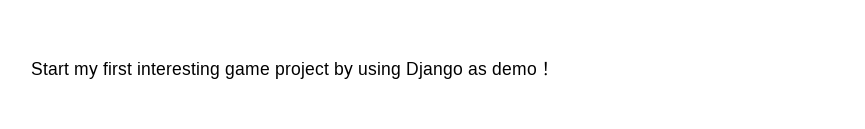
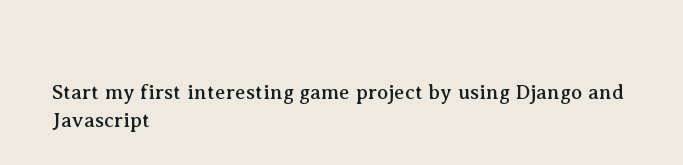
[468,61,555,76] as demo！ -> [587,84,624,99] [52,113,150,132] and Javascript

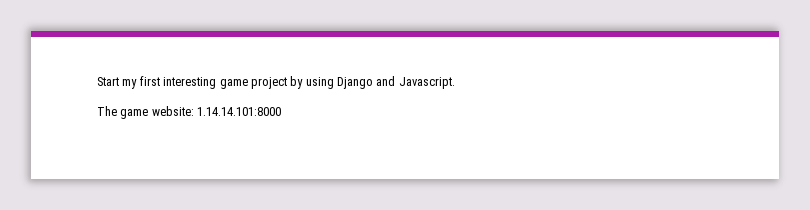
[52,113,150,132] Javascript -> [398,77,455,89] [97,106,282,119] Javascript. // The game website: 1.14.14.101:8000

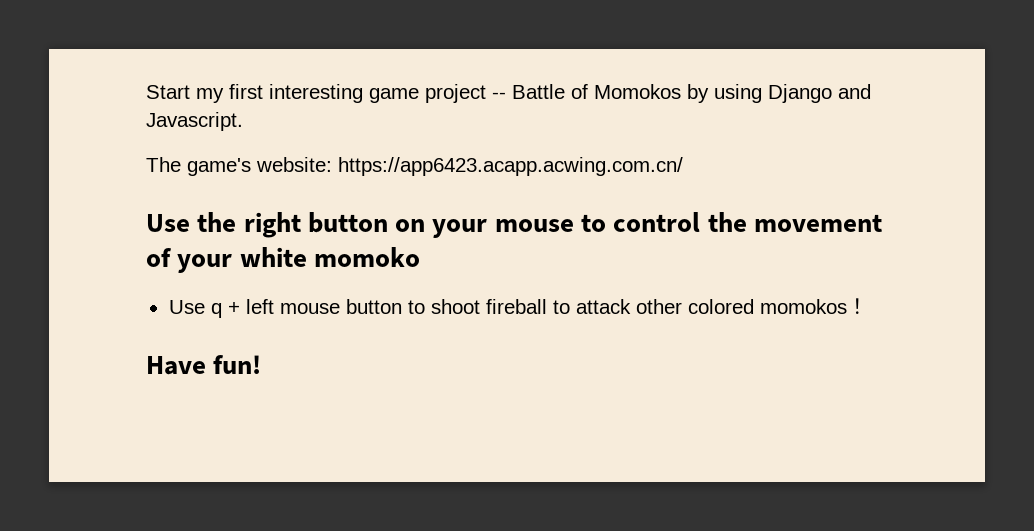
(287, 83) none -> [492,84,681,99] -- Battle of Momokos
[120,106,282,119] game website: 1.14.14.101:8000 -> [187,157,683,176] [146,212,882,238] [146,247,420,273] [168,298,868,318] [146,355,262,375] game's website: https://app6423.acapp.acwing.com.cn/ // Use the right button on your mouse to control the movement of your white momoko // Use q + left mouse button to shoot fireball to attack other colored momokos！ // Have fun!

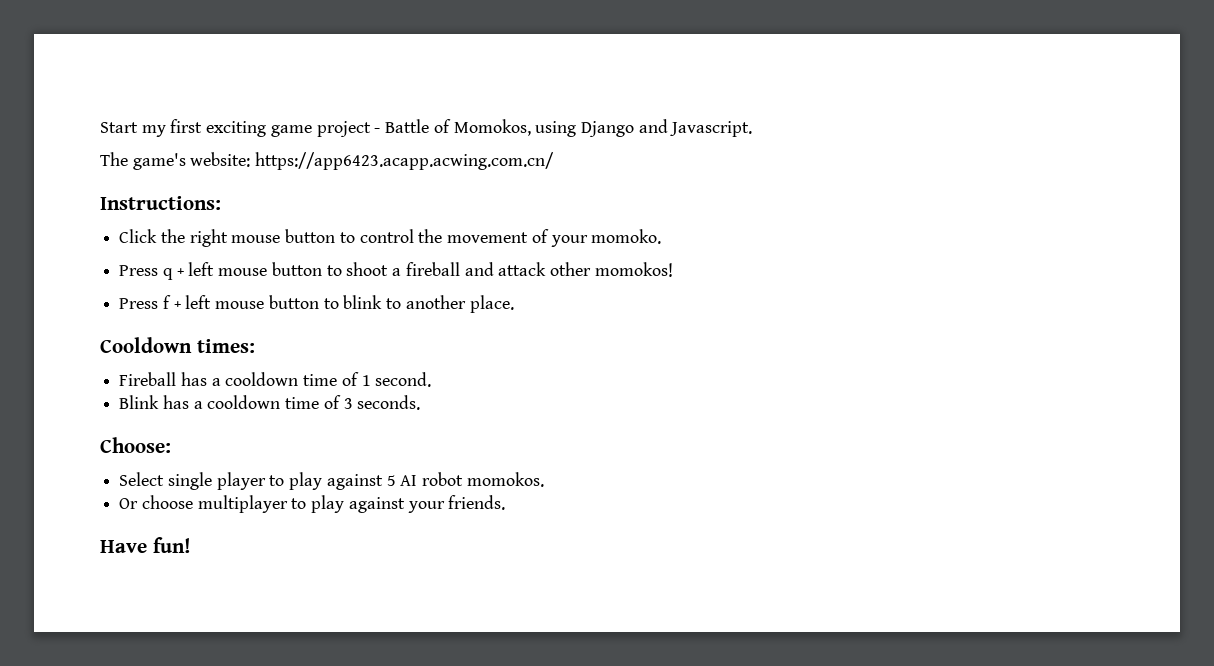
[269,84,363,103] interesting -> [206,121,267,137] exciting
[492,92,506,99] -- -> [374,128,381,133] -
[594,84,709,103] Momokos by -> [453,119,531,136] Momokos,
[146,212,574,238] Use the right button on your mouse -> [100,196,221,210] [119,229,336,247] Instructions: // Click the right mouse button
[239,247,420,267] [168,300,205,314] white momoko // Use -> [591,229,662,244] [119,265,159,276] momoko. // Press
[485,298,868,314] fireball to attack other colored momokos！ -> [392,262,673,277] [119,295,514,313] [100,337,255,353] [119,372,432,387] [119,395,421,410] [100,437,171,453] [119,472,544,490] [119,495,506,513] a fireball and attack other momokos! // Press f + left mouse button to blink to another place. // Cooldown times: // Fireball has a cooldown time of 1 second. // Blink has a cooldown time of 3 seconds. // Choose: // Select single player to play against 5 AI robot momokos. // Or choose multiplayer to play against your friends.

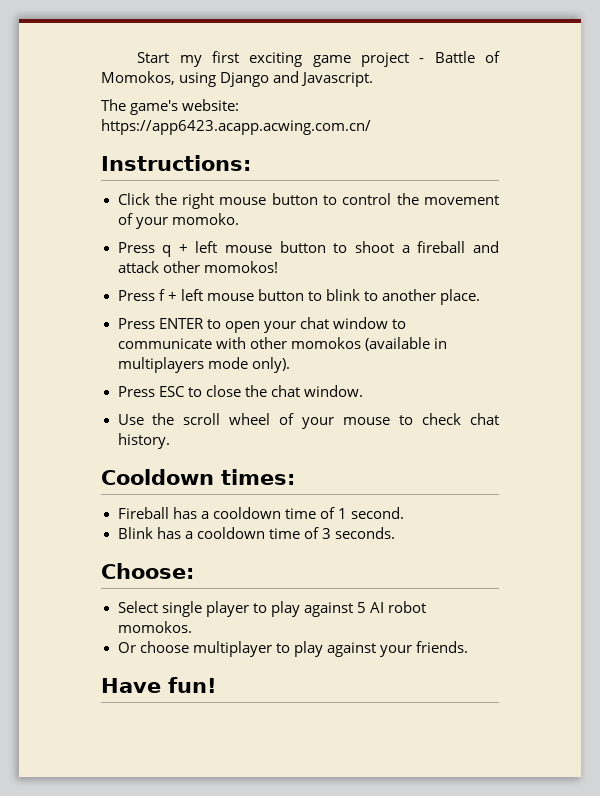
(514, 304) none -> [117,317,406,333] [117,337,447,351] [117,357,290,373] [117,385,363,397] [117,413,500,429] [117,433,170,449] // Press ENTER to open your chat window to communicate with other momokos (available in multiplayers mode only). // Press ESC to close the chat window. // Use the scroll wheel of your mouse to check chat history.

